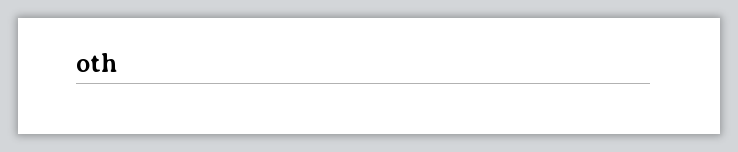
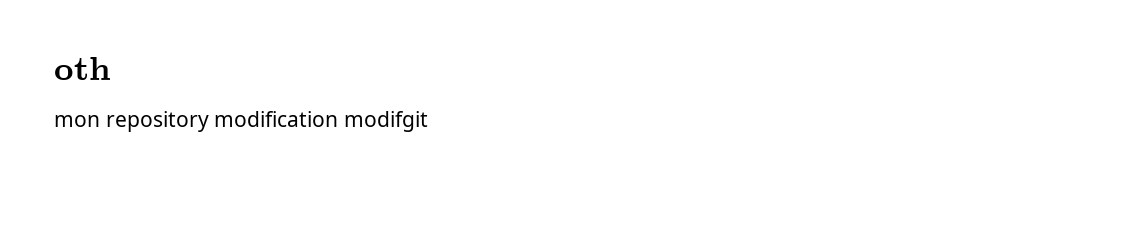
(117, 62) none -> [54,111,429,132] // mon repository modification modifgit

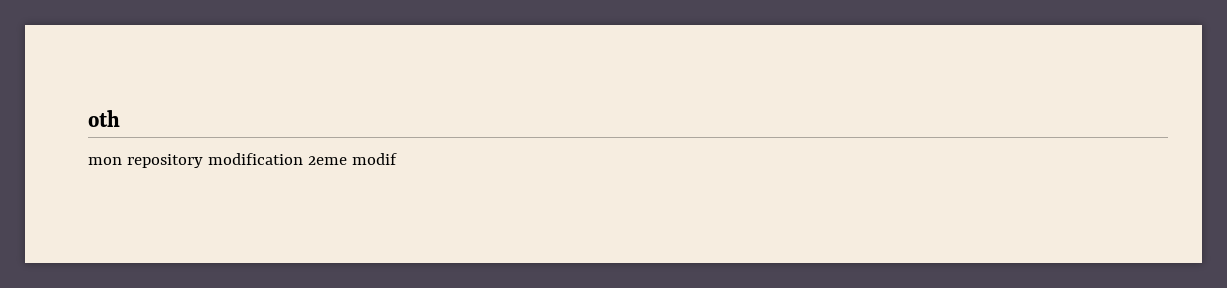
[344,111,429,132] modifgit -> [307,153,397,165] 2eme modif

